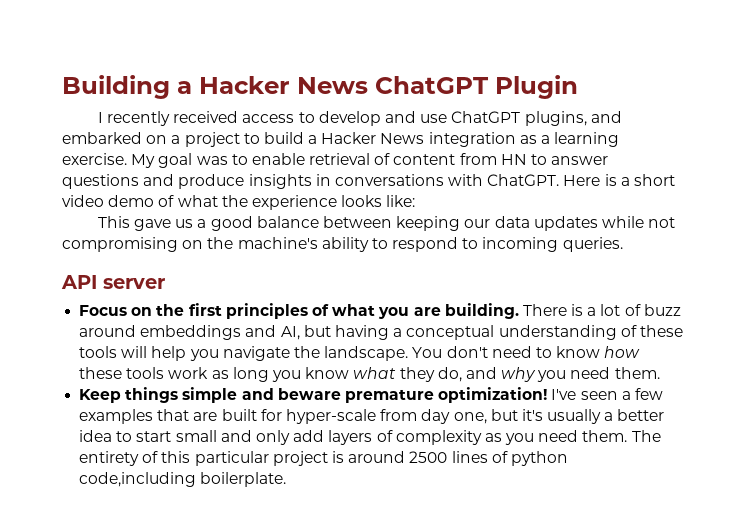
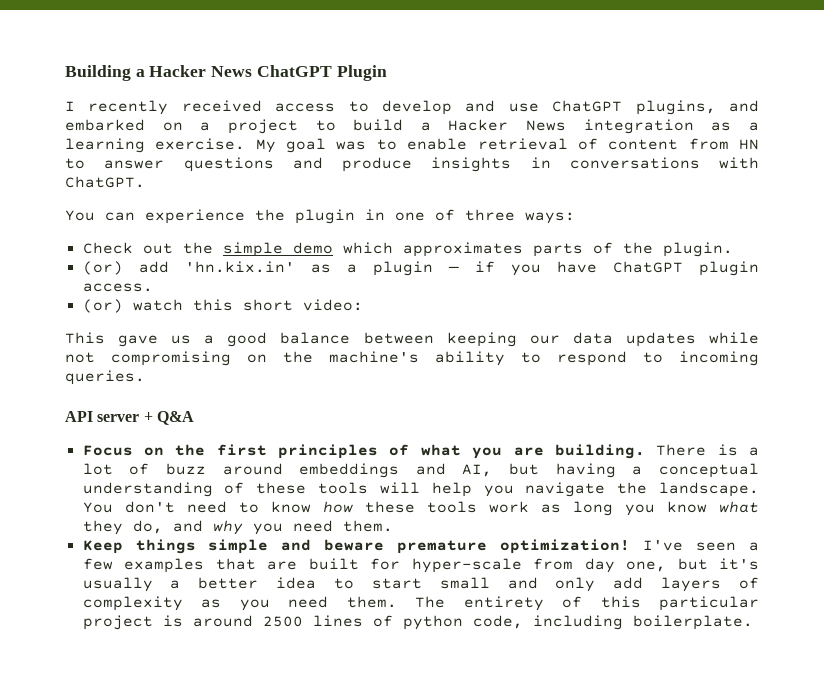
[563,174,676,186] [62,195,416,210] Here is a short video demo of what the experience looks like: -> [65,209,575,224] [82,242,733,257] [82,261,760,276] [82,283,153,292] [82,299,363,313] // You can experience the plugin in one of three ways: // Check out the simple demo which approximates parts of the plugin. // (or) add 'hn.kix.in' as a plugin — if you have ChatGPT plugin access. // (or) watch this short video:
(165, 283) none -> [143,411,194,425] + Q&A
[79,472,197,487] code,including -> [472,615,623,630] code, including

